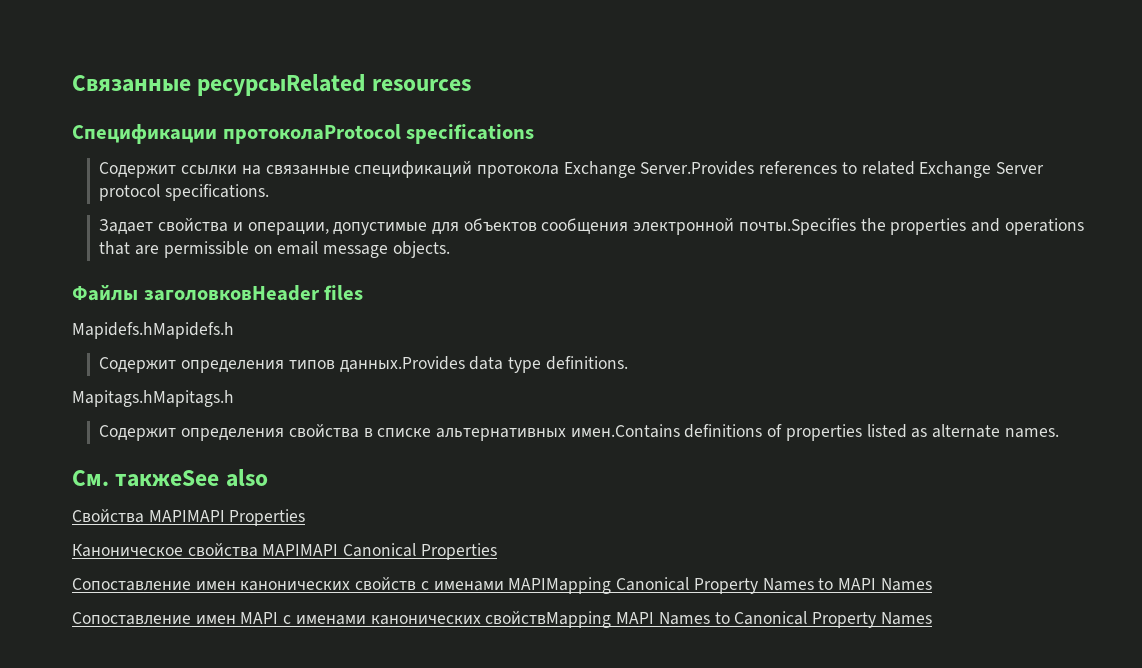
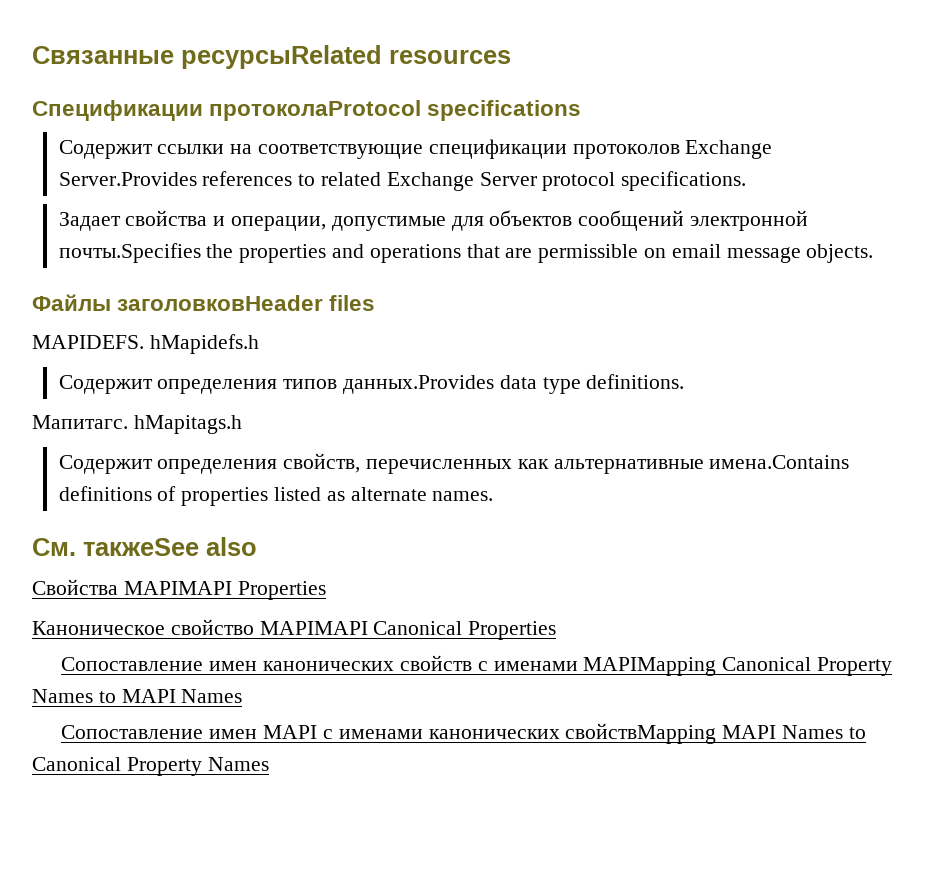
[265,161,560,178] связанные спецификаций протокола -> [257,139,680,159] соответствующие спецификации протоколов
[541,218,629,235] сообщения -> [578,210,685,231] сообщений
[72,322,234,339] Mapidefs.hMapidefs.h -> [32,334,259,354] MAPIDEFS. hMapidefs.h
[72,390,234,407] [99,424,680,441] Mapitags.hMapitags.h // Содержит определения свойства в списке альтернативных имен.Contains -> [32,415,242,434] [58,453,850,474] Мапитагс. hMapitags.h // Содержит определения свойств, перечисленных как альтернативные имена.Contains
[187,543,258,557] свойства -> [170,619,254,635] свойство

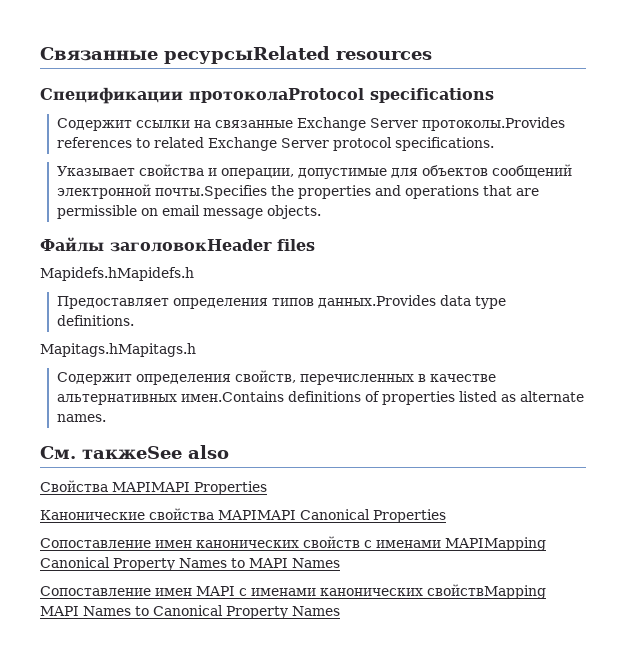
[257,139,773,159] [58,172,197,186] соответствующие спецификации протоколов Exchange Server.Provides -> [214,117,565,131] связанные Exchange Server протоколы.Provides
[58,212,121,231] Задает -> [56,166,135,176] Указывает
[117,295,324,311] заголовковHeader -> [110,239,272,252] заголовокHeader
[32,334,259,354] [58,375,153,394] MAPIDEFS. hMapidefs.h // Содержит -> [40,267,194,281] [56,296,169,309] Mapidefs.hMapidefs.h // Предоставляет
[32,415,242,434] Мапитагс. hMapitags.h -> [40,343,196,357] Mapitags.hMapitags.h
[517,455,850,474] как альтернативные имена.Contains -> [417,374,496,382] [56,391,284,405] в качестве альтернативных имен.Contains
[32,619,254,635] Каноническое свойство -> [40,508,214,520] Канонические свойства

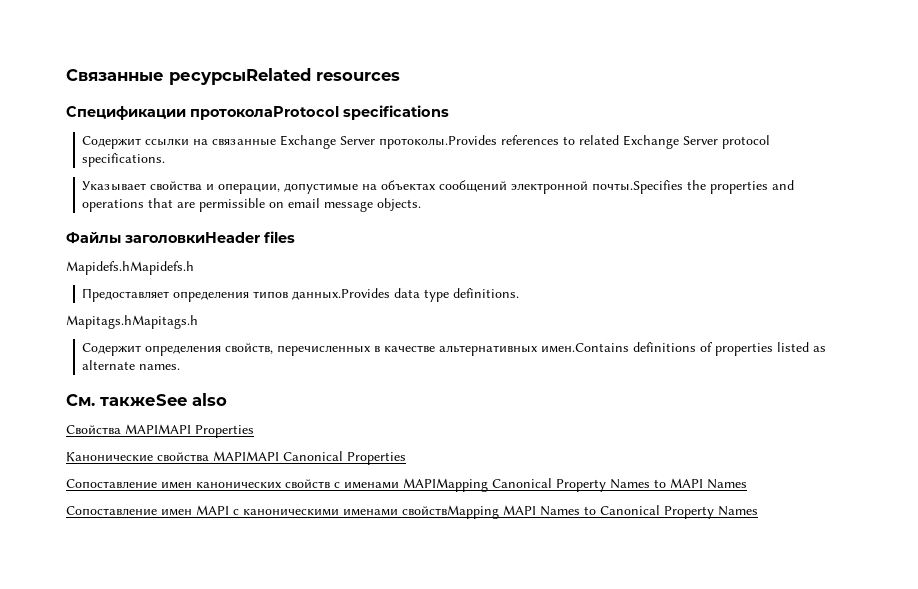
[390,165,488,178] для объектов -> [362,180,437,191] на объектах
[110,239,272,252] заголовокHeader -> [125,232,260,243] заголовкиHeader
[251,588,423,596] именами канонических -> [243,509,398,516] каноническими именами

